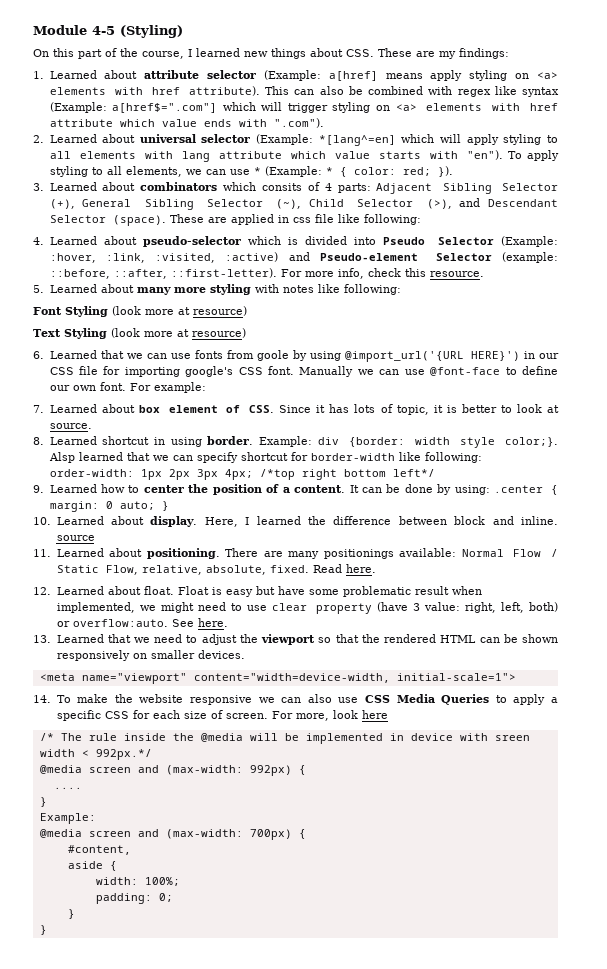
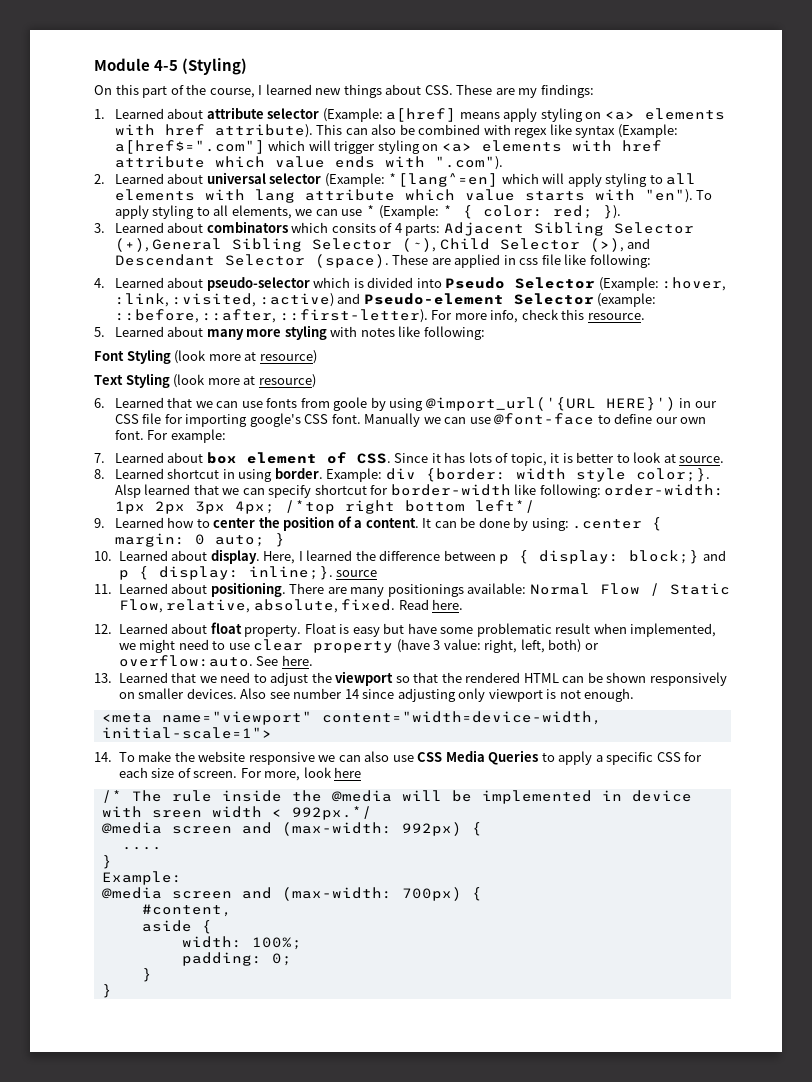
[454,516,559,525] block and inline. -> [499,550,726,564] [118,566,333,580] p { display: block;} and p { display: inline;}.
[143,586,174,595] float. -> [210,622,302,637] float property.
(245, 654) none -> [240,688,635,702] Also see number 14 since adjusting only viewport is not enough.

